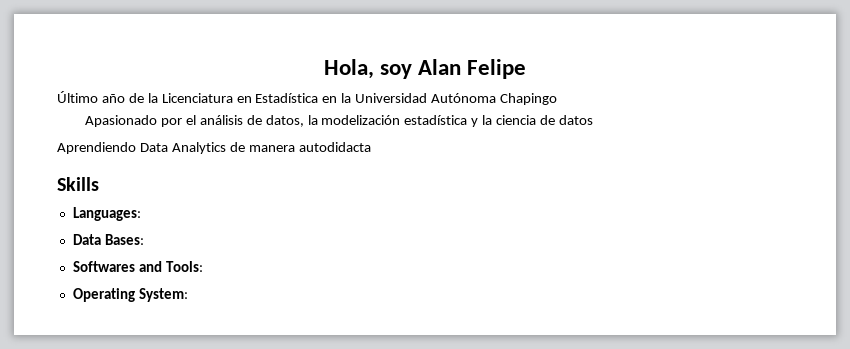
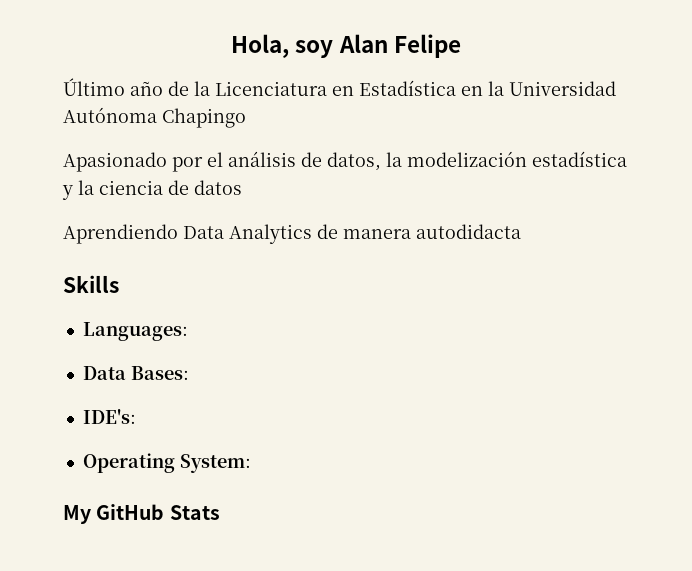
[72,261,203,272] Softwares and Tools: -> [82,409,136,424] IDE's:
(188, 295) none -> [63,504,220,524] // My GitHub Stats

